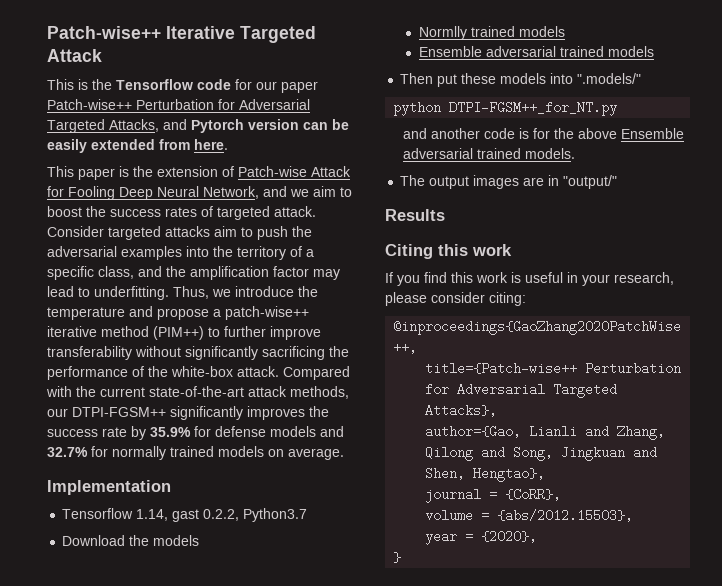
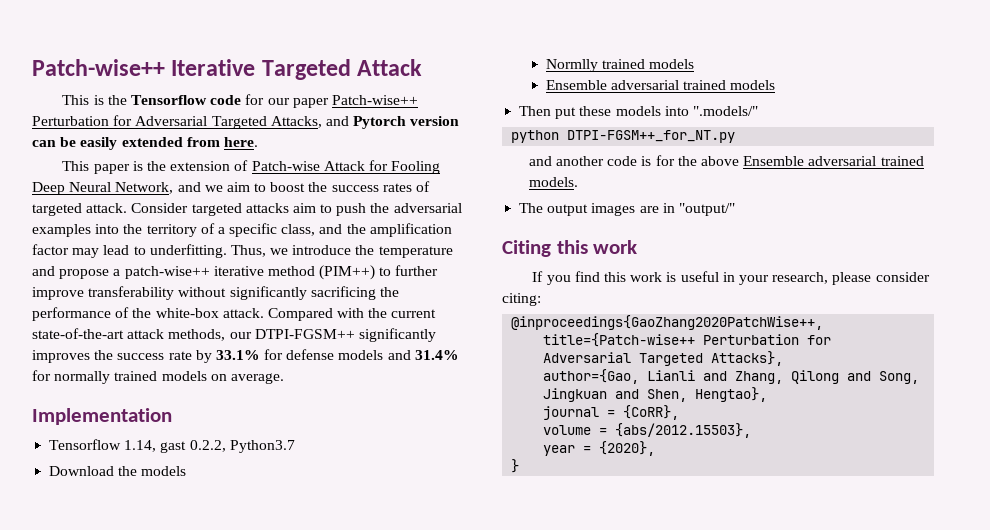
[150,427,191,437] 35.9% -> [215,350,260,360] 33.1%
[47,447,88,457] 32.7% -> [414,350,459,360] 31.4%
[385,209,445,221] // Results -> (735, 209) none

